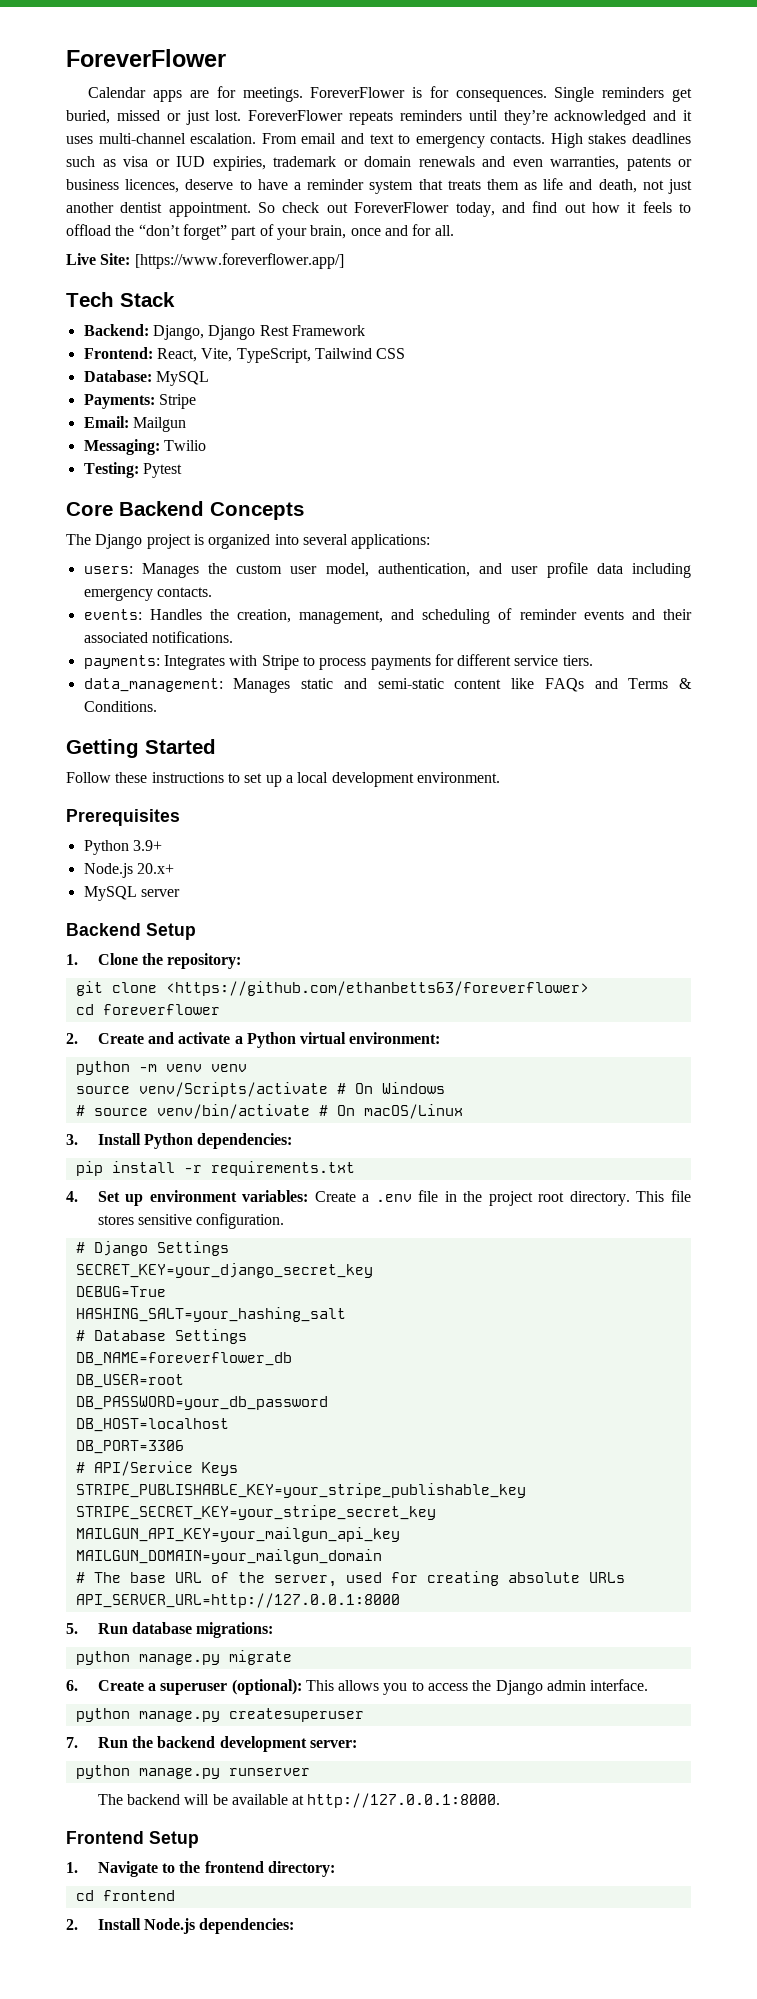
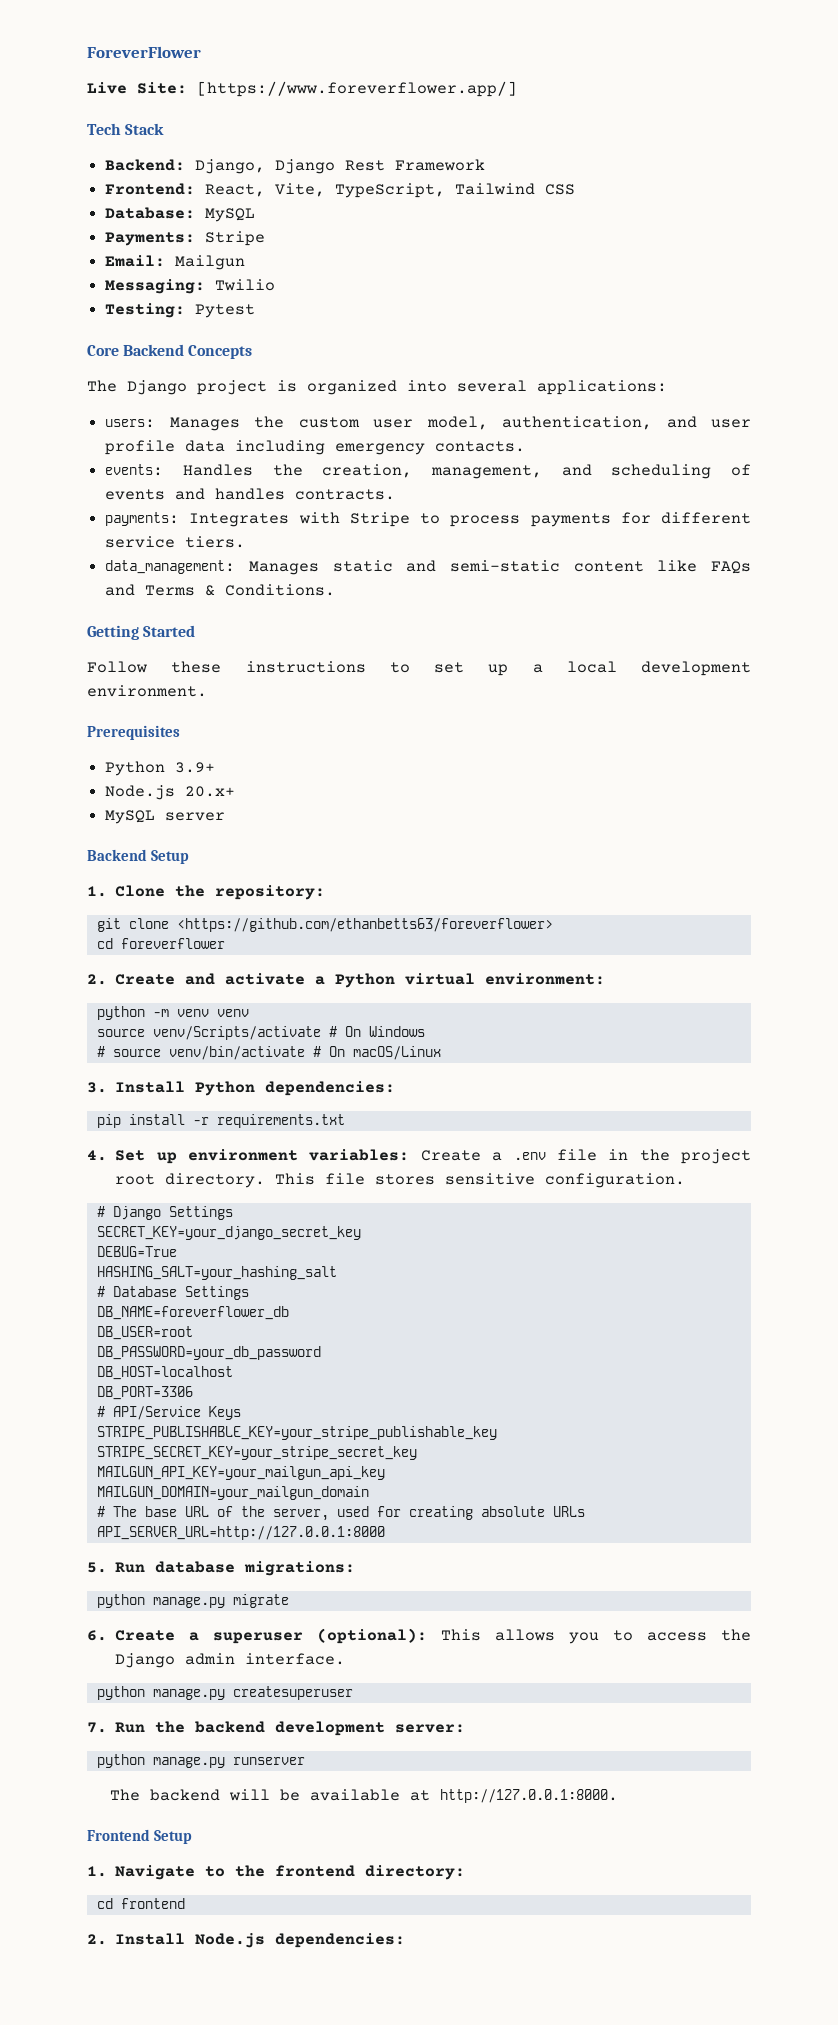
[66,49,226,67] [88,86,692,102] [66,110,692,125] [66,133,691,148] [66,156,692,171] [66,178,692,194] [66,201,691,217] [66,224,454,240] ForeverFlower // Calendar apps are for meetings. ForeverFlower is for consequences. Single reminders get buried, missed or just lost. ForeverFlower repeats reminders until they’re acknowledged and it uses multi-channel escalation. From email and text to emergency contacts. High stakes deadlines such as visa or IUD expiries, trademark or domain renewals and even warranties, patents or business licences, deserve to have a reminder system that treats them as life and death, not just another dentist appointment. So check out ForeverFlower today, and find out how it feels to offload the “don’t forget” part of your brain, once and for all. -> [87,46,201,58] ForeverFlower
[519,609,577,620] reminder -> (751, 470) none
[663,609,692,620] [83,631,233,643] their associated notifications. -> [215,488,396,500] handles contracts.

